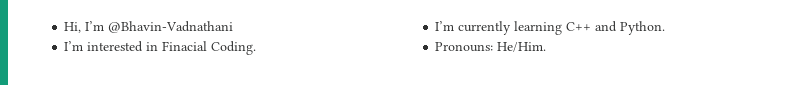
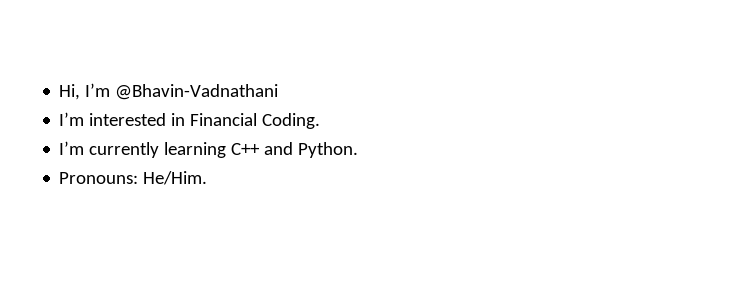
[162,41,208,51] Finacial -> [190,113,258,126] Financial

